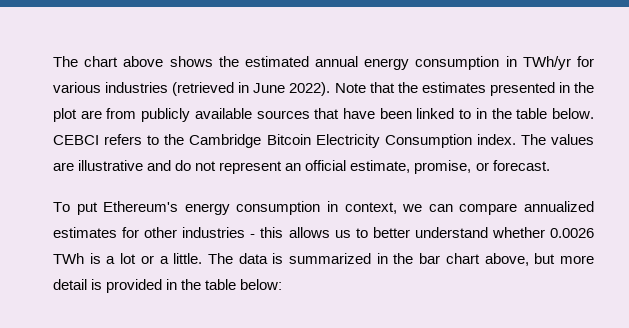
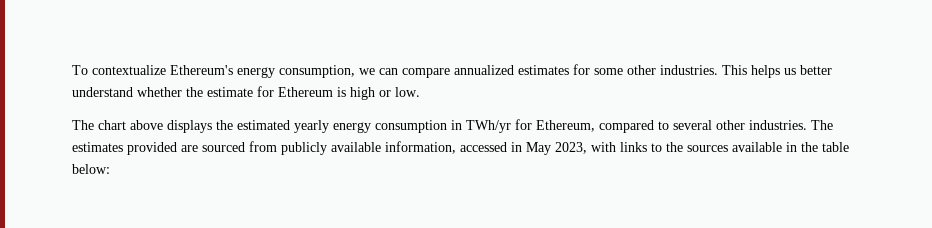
[53,56,594,70] [53,82,594,96] [53,108,595,122] [53,134,595,148] [53,160,550,174] [53,201,397,215] The chart above shows the estimated annual energy consumption in TWh/yr for various industries (retrieved in June 2022). Note that the estimates presented in the plot are from publicly available sources that have been linked to in the table below. CEBCI refers to the Cambridge Bitcoin Electricity Consumption index. The values are illustrative and do not represent an official estimate, promise, or forecast. // To put Ethereum's energy consumption in context, -> [72,65,355,78] To contextualize Ethereum's energy consumption,
[144,227,594,238] [53,253,594,266] [53,279,163,293] other industries - this allows us to better understand whether 0.0026 TWh is a lot or a little. The data is summarized in the bar chart above, but more detail is provided -> [594,65,832,78] [72,86,420,100] [72,119,833,133] [72,141,782,155] some other industries. This helps us better understand whether the estimate for Ethereum is high or low. // The chart above displays the estimated yearly energy consumption in TWh/yr for Ethereum, compared to several other industries. The estimates provided are sourced from publicly available information, accessed in May 2023, with links to the sources available

